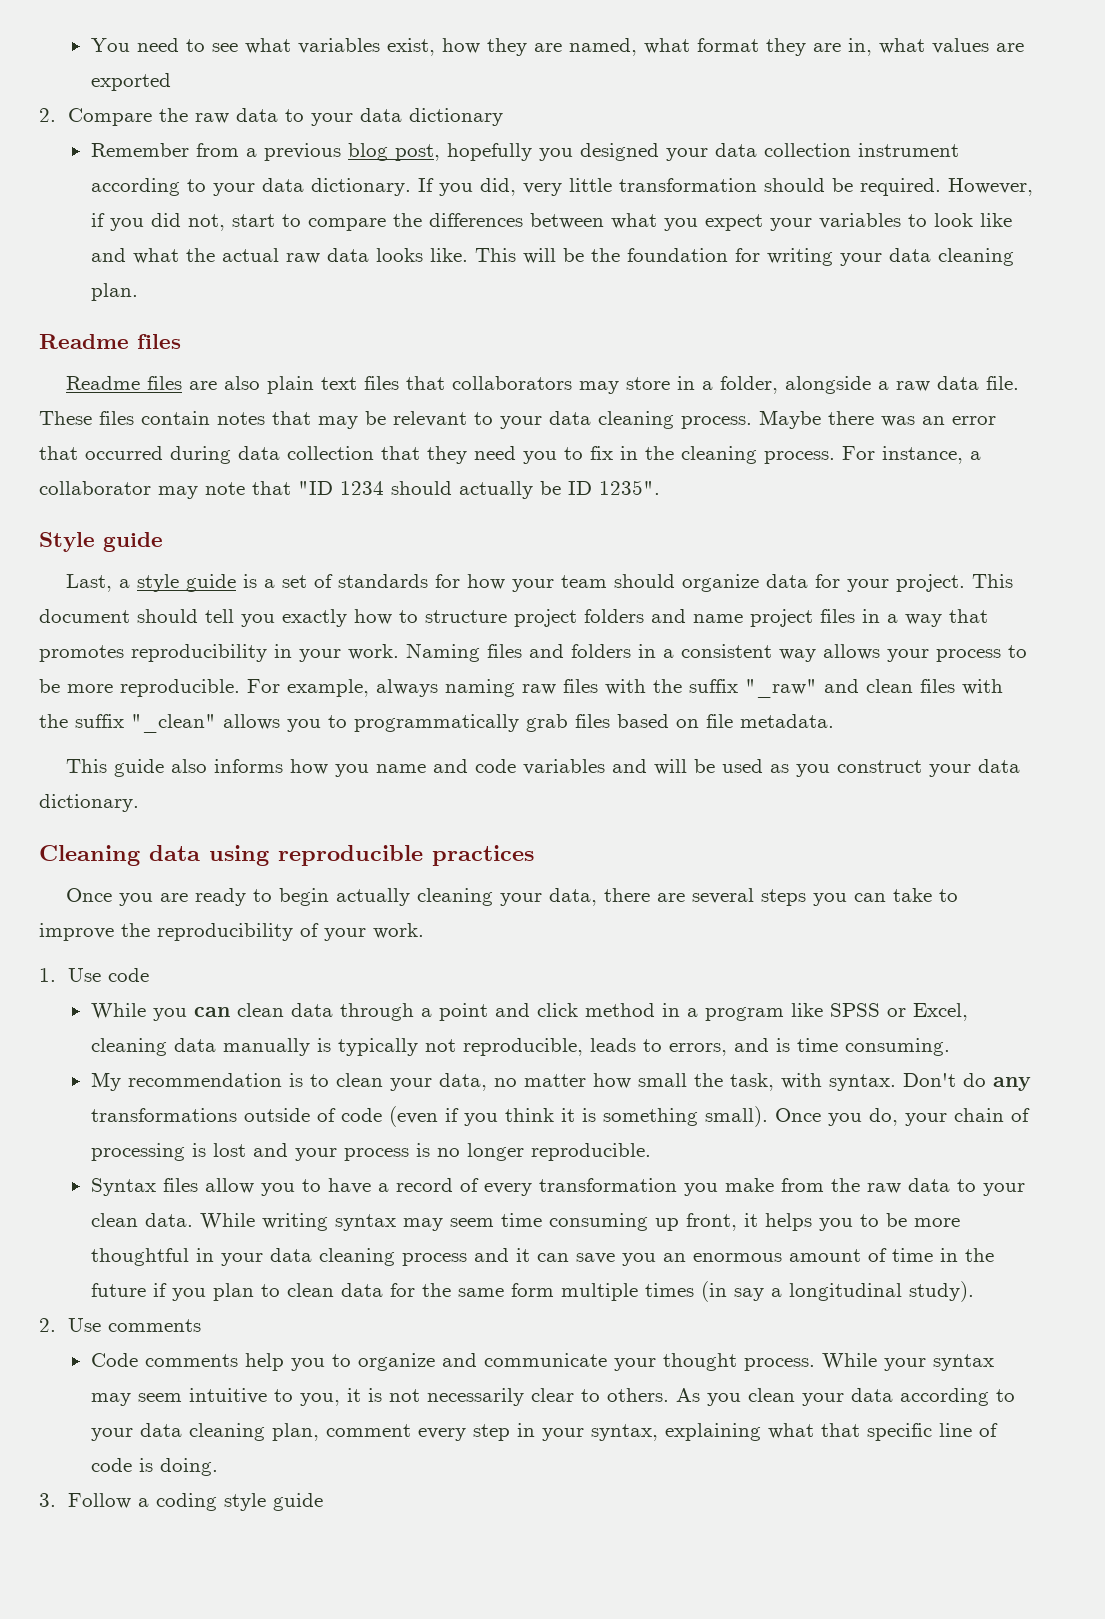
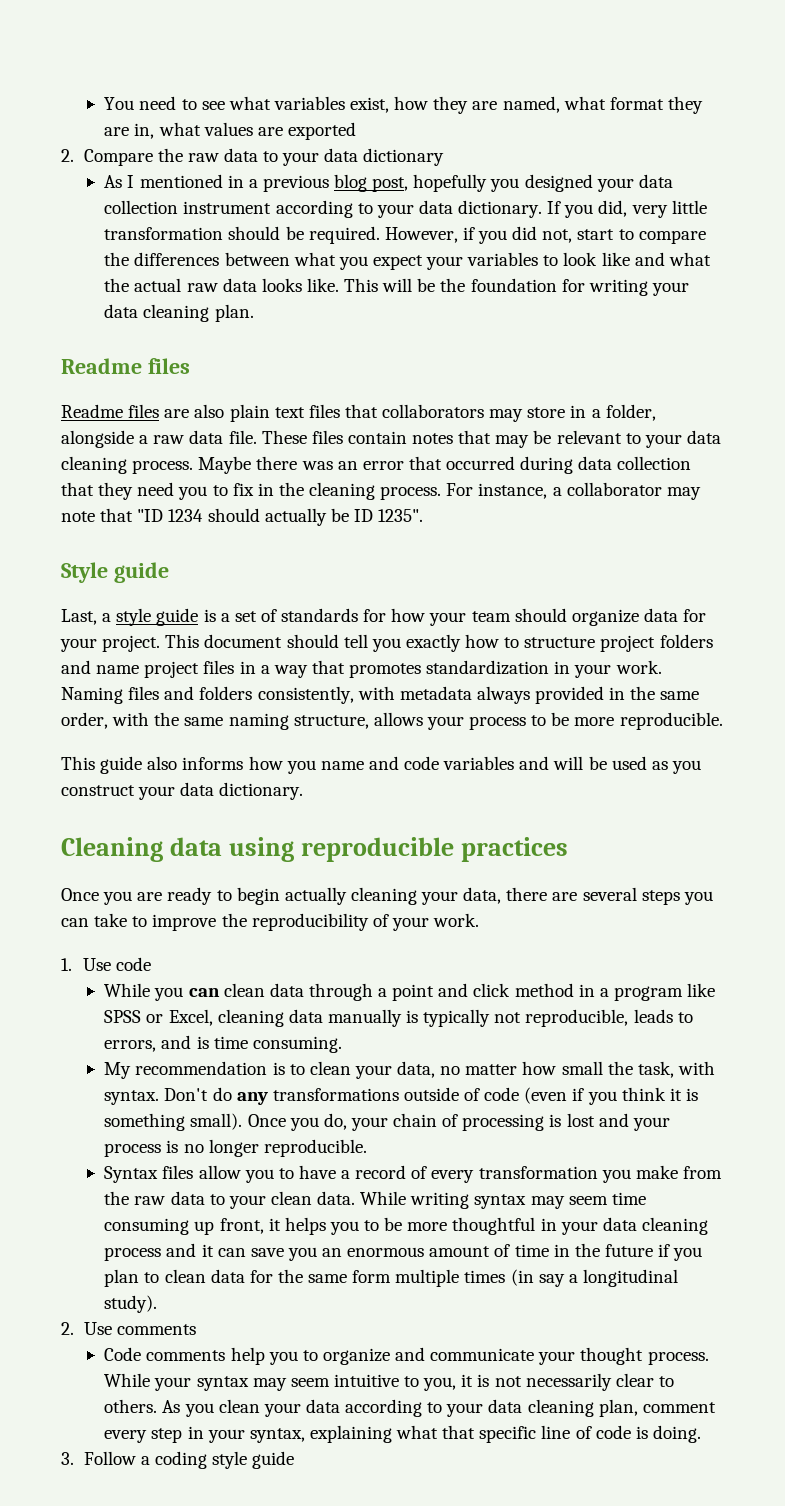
[90,143,239,157] Remember from -> [104,174,244,188] As I mentioned in
[131,644,267,662] reproducibility -> [426,660,550,675] standardization
[638,644,816,662] in a consistent way -> [257,686,700,704] [61,712,369,730] consistently, with metadata always provided in the same order, with the same naming structure,
[247,679,1003,698] [39,714,834,733] For example, always naming raw files with the suffix "_raw" and clean files with the suffix "_clean" allows you to programmatically grab files based on file metadata. -> (723, 721) none

